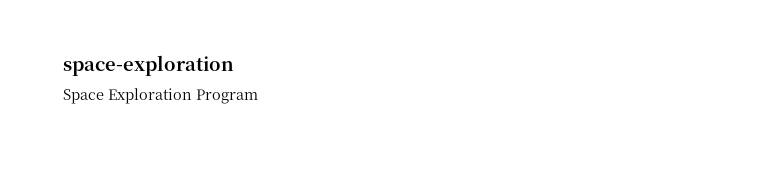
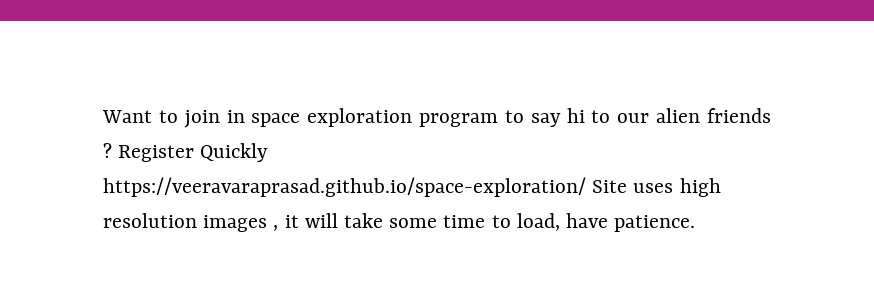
[63,55,234,76] [63,88,258,104] space-exploration // Space Exploration Program -> [102,108,771,128] [103,143,269,162] [103,177,721,197] [103,213,696,232] Want to join in space exploration program to say hi to our alien friends ? Register Quickly // https://veeravaraprasad.github.io/space-exploration/ Site uses high resolution images , it will take some time to load, have patience.

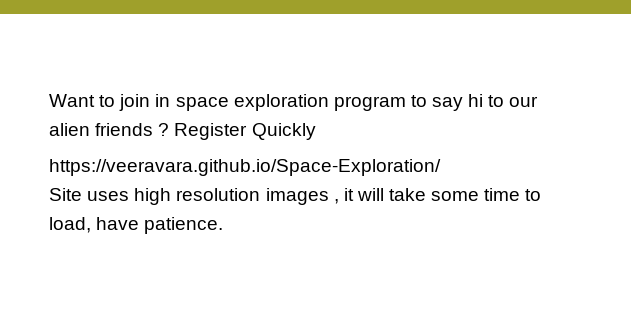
[103,177,586,197] https://veeravaraprasad.github.io/space-exploration/ -> [49,159,441,176] https://veeravara.github.io/Space-Exploration/ //

